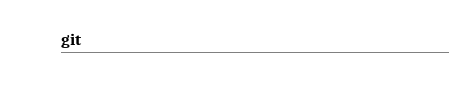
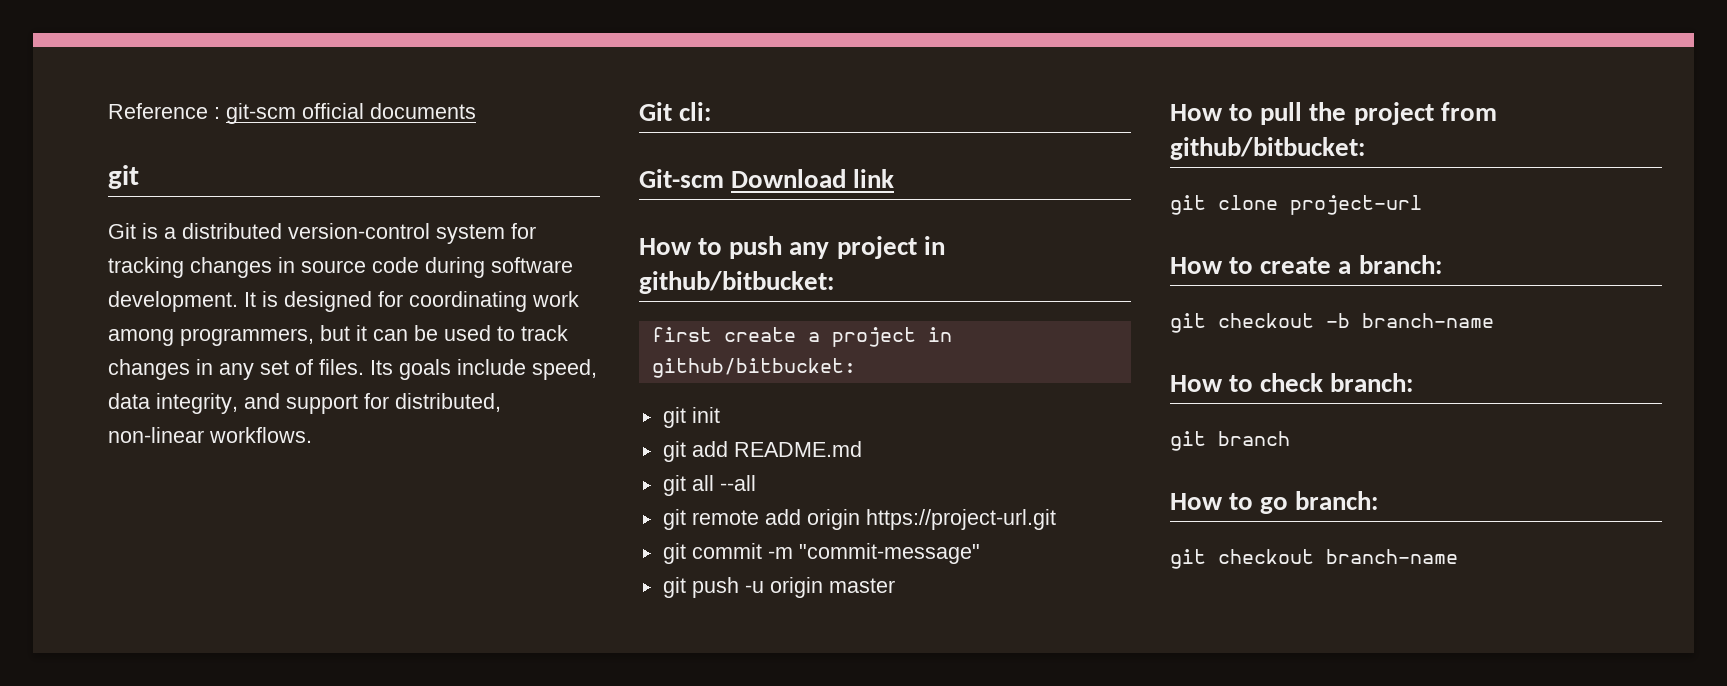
[61,33,82,48] git -> [108,103,476,124] [108,165,139,189] [108,223,536,244] [108,257,573,278] [108,291,579,312] [108,325,568,346] [108,359,597,380] [108,393,501,414] [108,427,312,443] [639,102,712,121] [639,169,895,188] [639,236,945,259] [639,271,834,294] [651,327,952,347] [651,358,856,378] [662,407,720,428] [662,441,862,462] [662,475,756,496] [662,509,1056,530] [662,543,980,564] [662,577,895,598] [1170,102,1497,125] [1170,137,1365,160] [1170,195,1422,215] [1170,255,1442,274] [1170,313,1494,333] [1170,373,1414,392] [1170,431,1290,451] [1170,491,1379,514] [1170,549,1458,569] Reference : git-scm official documents // git // Git is a distributed version-control system for tracking changes in source code during software development. It is designed for coordinating work among programmers, but it can be used to track changes in any set of files. Its goals include speed, data integrity, and support for distributed, non-linear workflows. // Git cli: // Git-scm Download link // How to push any project in github/bitbucket: // first create a project in github/bitbucket: // git init // git add README.md // git all --all // git remote add origin https://project-url.git // git commit -m "commit-message" // git push -u origin master // How to pull the project from github/bitbucket: // git clone project-url // How to create a branch: // git checkout -b branch-name // How to check branch: // git branch // How to go branch: // git checkout branch-name

